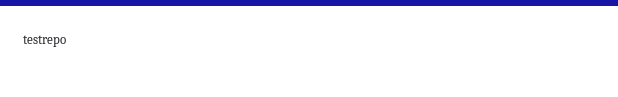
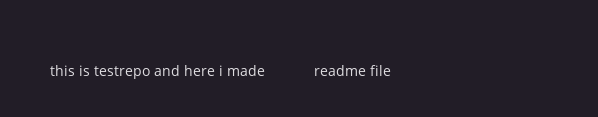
[23,35,66,47] testrepo -> [50,65,391,79] this is testrepo and here i made readme file

